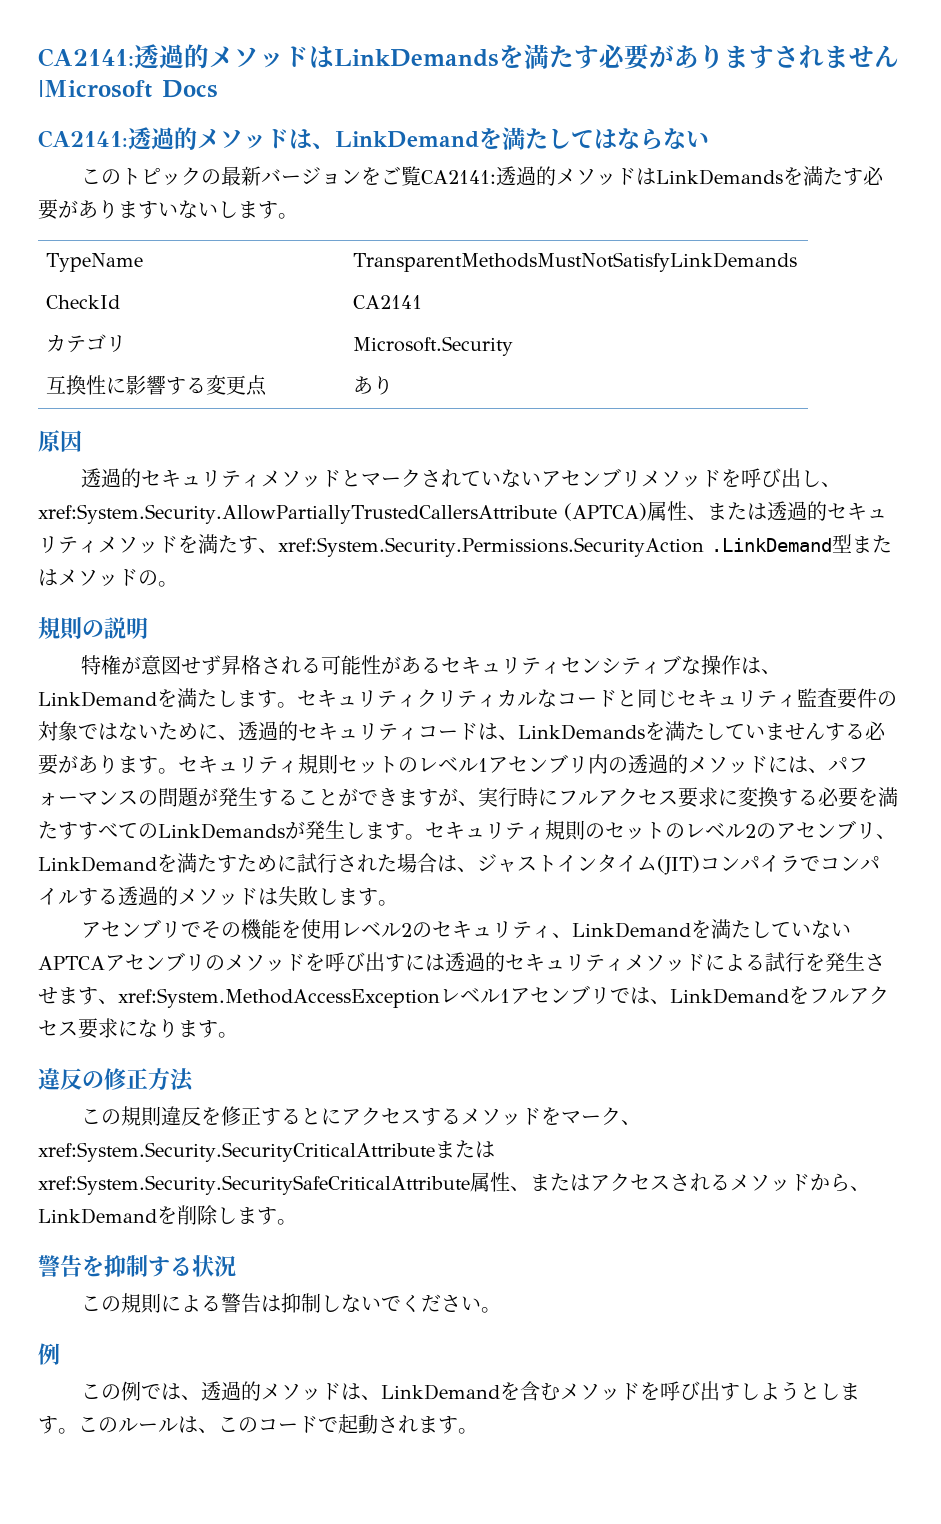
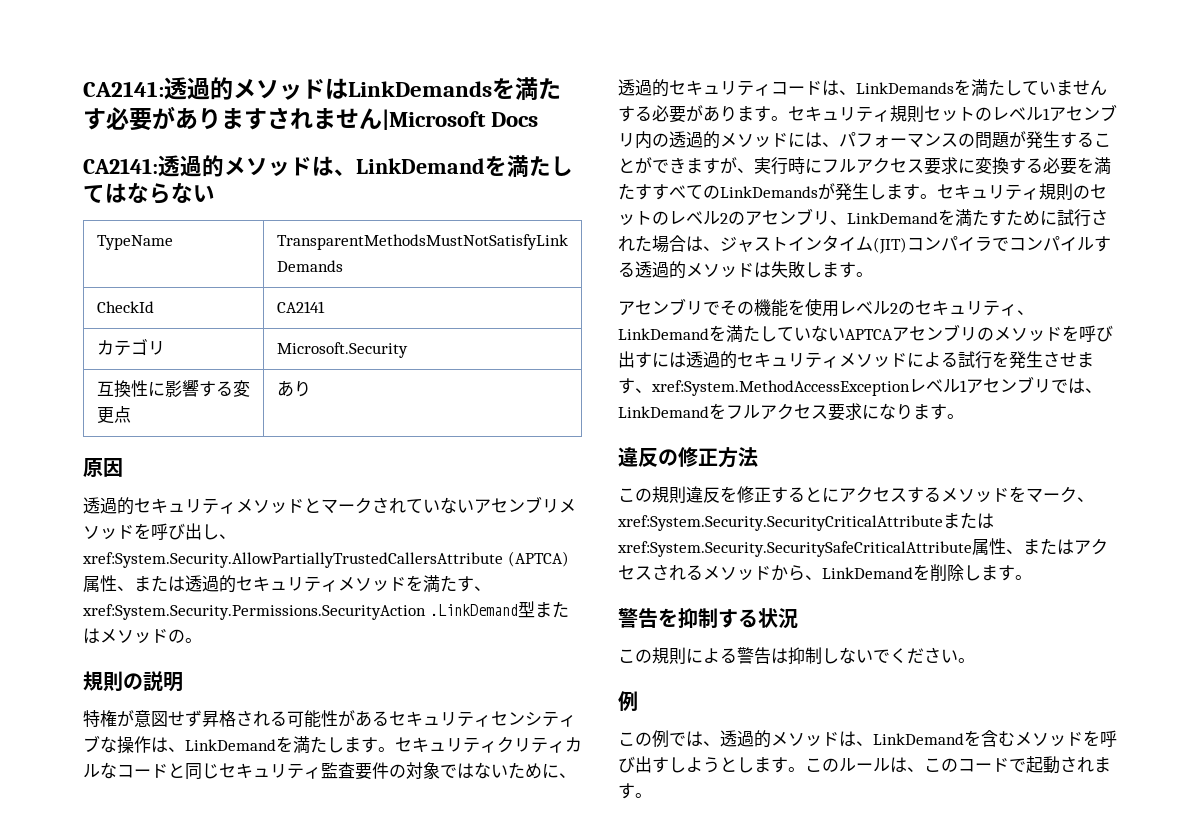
[81,166,885,186] [38,199,298,220] // このトピックの最新バージョンをご覧CA2141:透過的メソッドはLinkDemandsを満たす必要がありますいないします。 -> (215, 193) none

